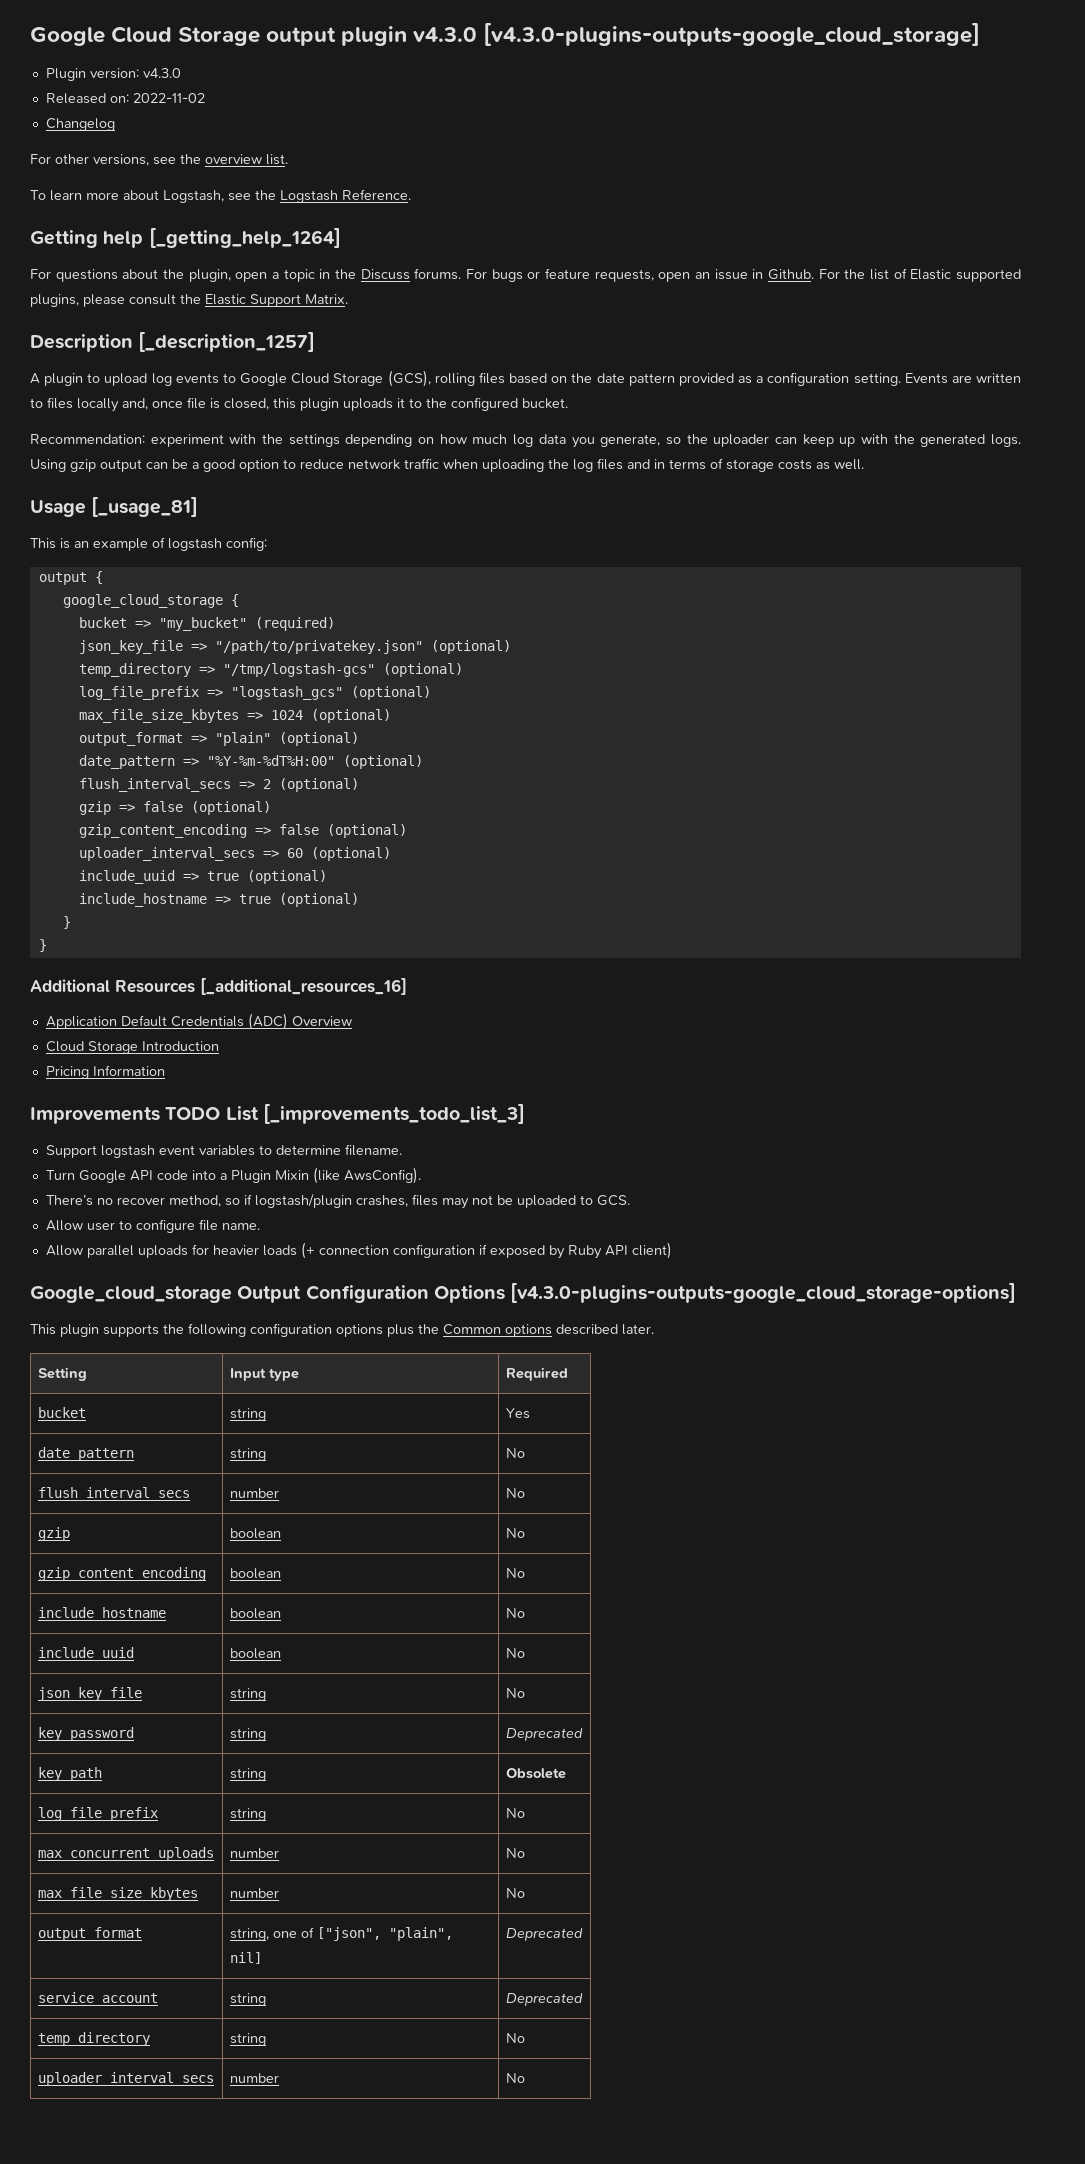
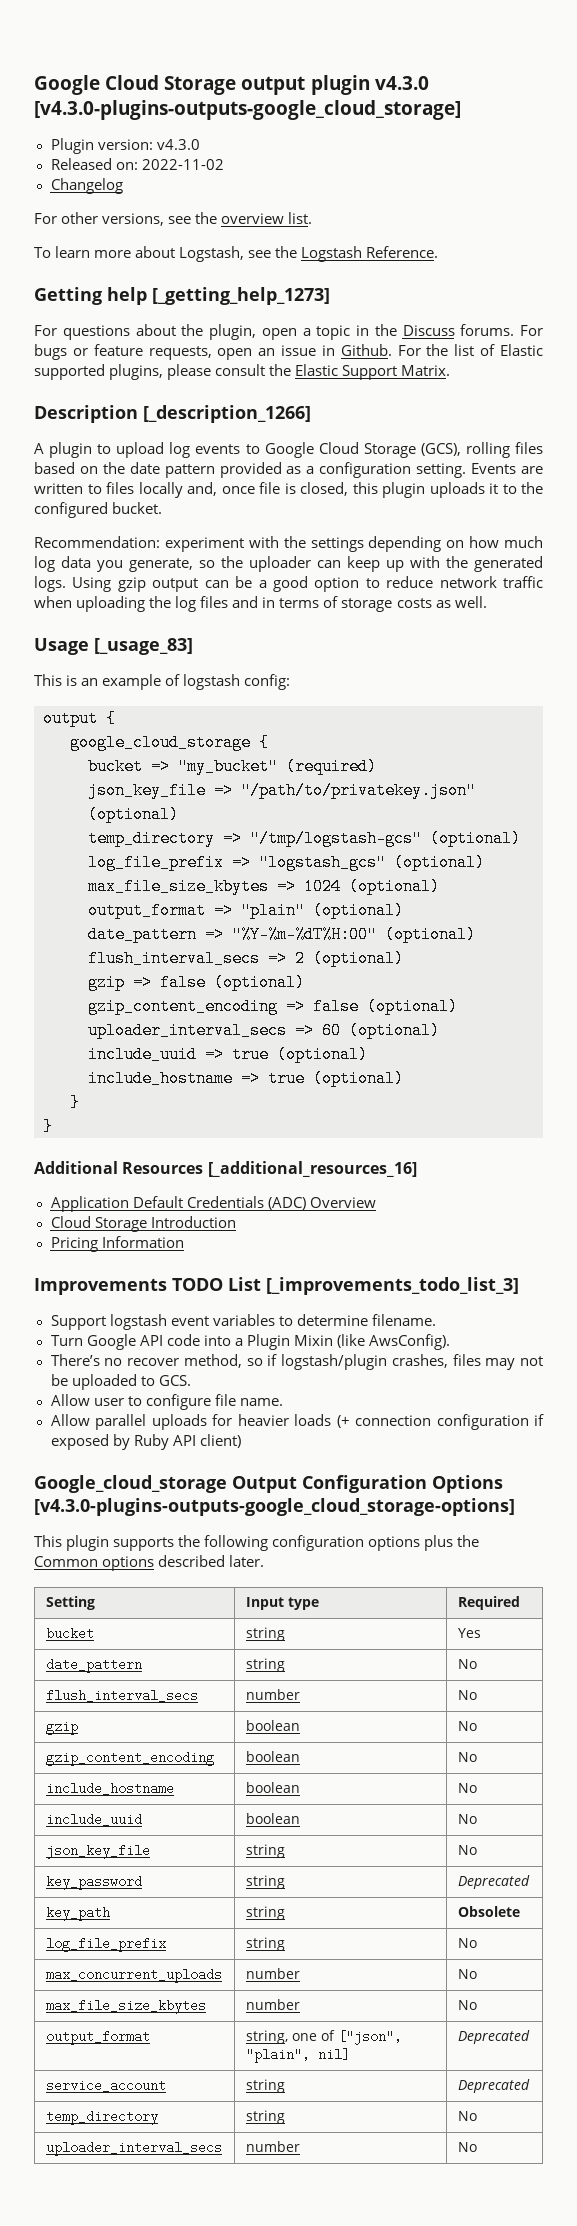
[148,227,341,248] [_getting_help_1264] -> [152,287,330,305] [_getting_help_1273]
[138,331,316,352] [_description_1257] -> [143,405,311,423] [_description_1266]
[91,496,199,517] [_usage_81] -> [94,638,193,655] [_usage_83]

